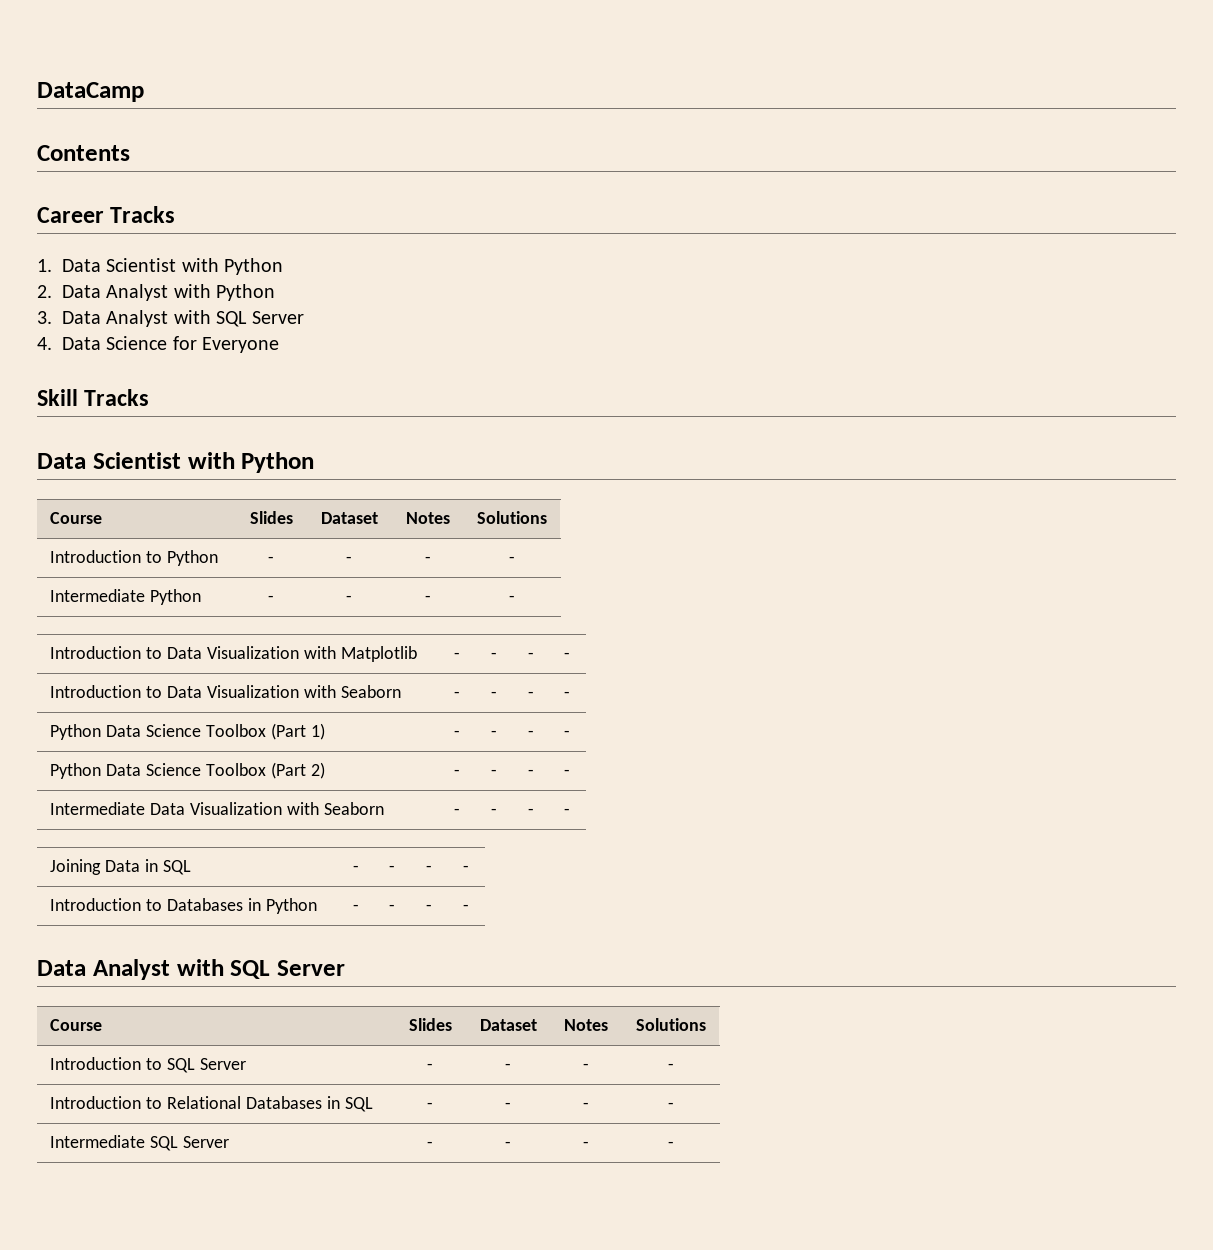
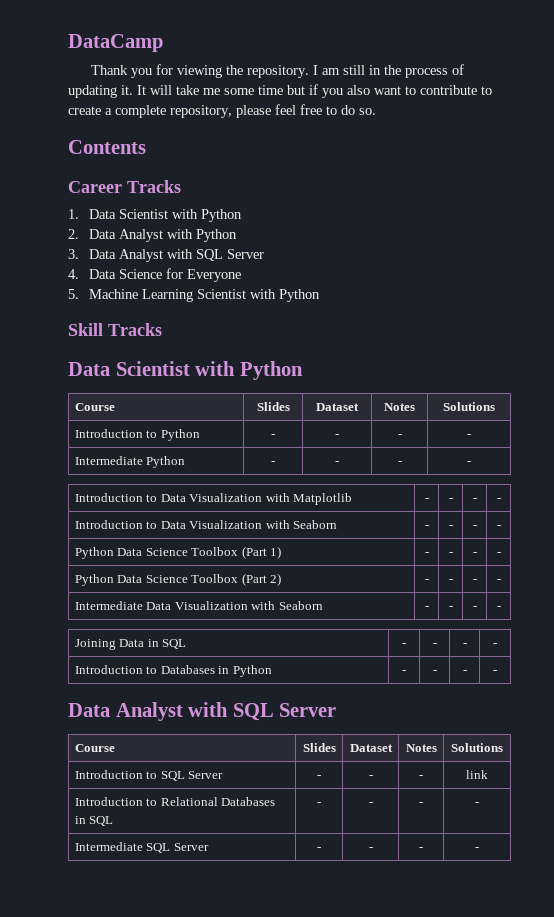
(144, 92) none -> [90,64,464,78] [68,84,492,98] [68,104,376,118] // Thank you for viewing the repository. I am still in the process of updating it. It will take me some time but if you also want to contribute to create a complete repository, please feel free to do so.
(280, 345) none -> [68,289,321,302] // 5. Machine Learning Scientist with Python
[667,1063,674,1070] - -> [466,770,488,779] link

